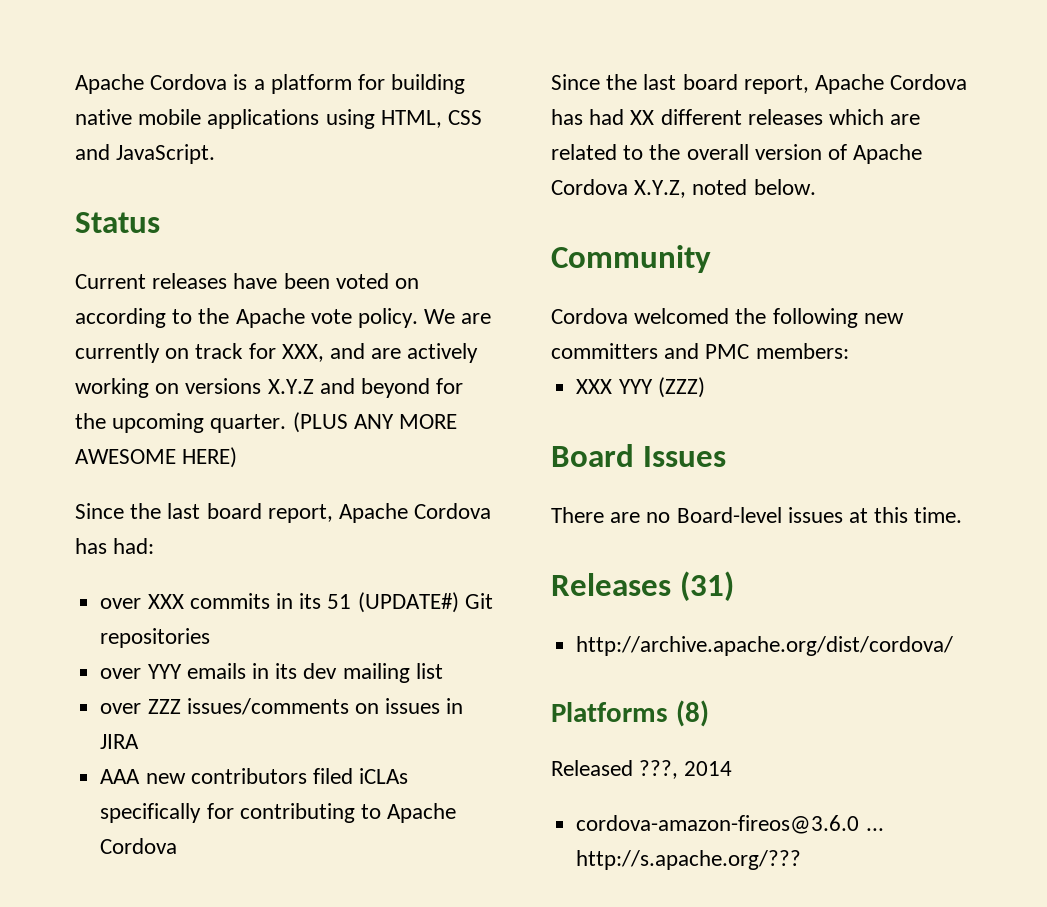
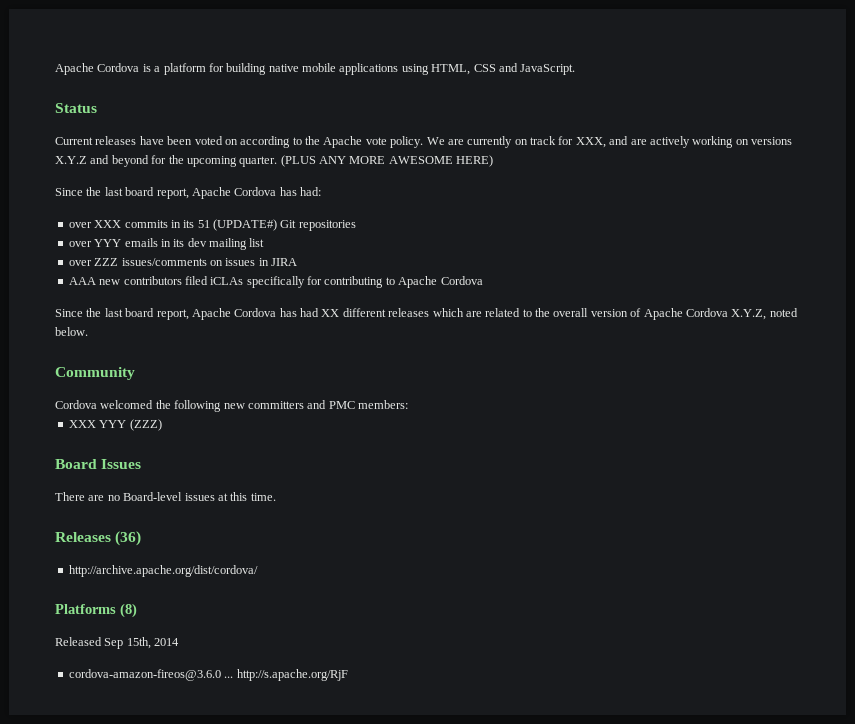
[679,571,734,601] (31) -> [115,531,142,546] (36)
[639,760,679,779] ???, -> [104,637,151,649] Sep 15th,
[576,850,802,870] http://s.apache.org/??? -> [236,669,348,681] http://s.apache.org/RjF

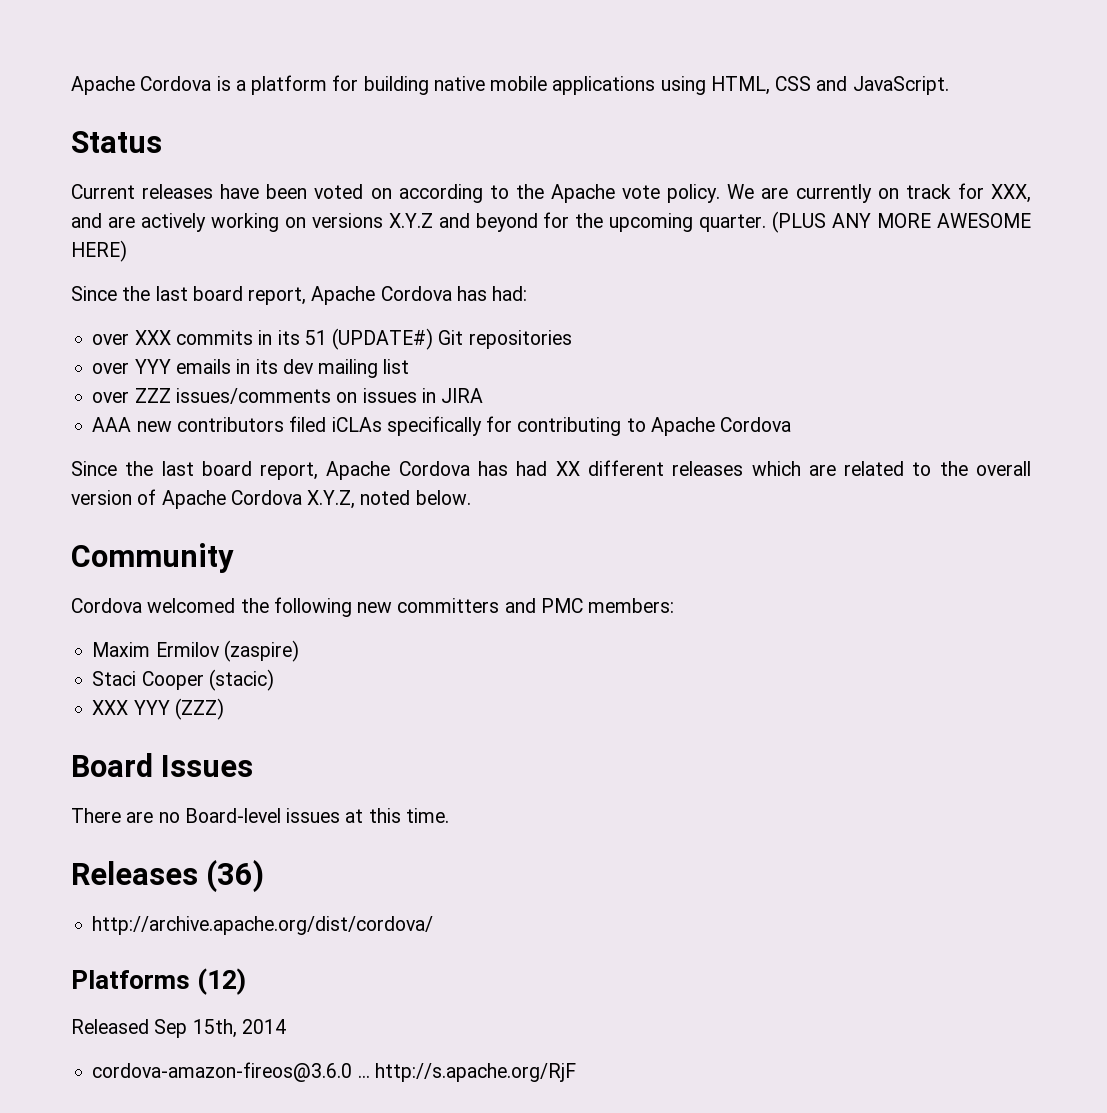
(408, 404) none -> [92,640,299,662] [92,669,274,691] // Maxim Ermilov (zaspire) // Staci Cooper (stacic)
[120,603,137,618] (8) -> [197,968,247,995] (12)

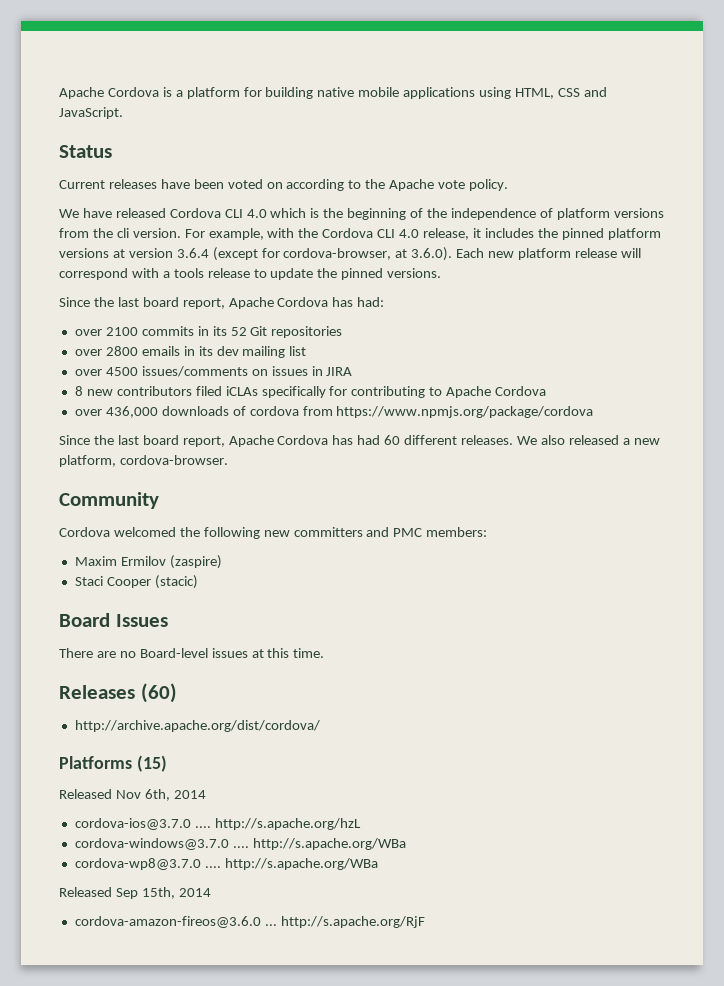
[727,183,1031,203] [71,211,1031,233] [71,240,127,262] We are currently on track for XXX, and are actively working on versions X.Y.Z and beyond for the upcoming quarter. (PLUS ANY MORE AWESOME HERE) -> [59,208,664,220] [59,228,661,240] [59,247,641,261] [59,268,442,280] // We have released Cordova CLI 4.0 which is the beginning of the independence of platform versions from the cli version. For example, with the Cordova CLI 4.0 release, it includes the pinned platform versions at version 3.6.4 (except for cordova-browser, at 3.6.0). Each new platform release will correspond with a tools release to update the pinned versions.
[134,330,171,345] XXX -> [105,327,138,336] 2100
[304,328,434,350] 51 (UPDATE#) -> [230,327,247,336] 52
[134,359,171,374] YYY -> [105,346,138,356] 2800
[134,388,171,403] ZZZ -> [105,367,138,376] 4500
[92,417,132,432] AAA -> [74,386,83,396] 8
(792, 424) none -> [74,406,594,418] // over 436,000 downloads of cordova from https://www.npmjs.org/package/cordova
[555,460,1031,476] [71,489,471,509] XX different releases which are related to the overall version of Apache Cordova X.Y.Z, noted below. -> [384,435,660,445] [59,455,228,467] 60 different releases. We also released a new platform, cordova-browser.
[92,698,224,720] // XXX YYY (ZZZ) -> (198, 582) none
[206,860,265,893] (36) -> [140,683,177,703] (60)
[197,968,247,995] (12) -> [136,755,167,772] [59,789,206,801] [74,818,361,830] [74,838,406,850] [74,858,378,870] (15) // Released Nov 6th, 2014 // cordova-ios@3.7.0 .... http://s.apache.org/hzL // cordova-windows@3.7.0 .... http://s.apache.org/WBa // cordova-wp8@3.7.0 .... http://s.apache.org/WBa

